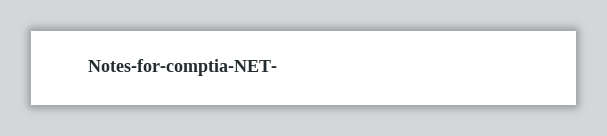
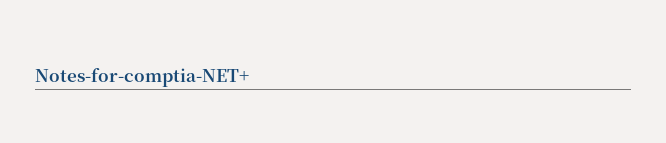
[88,59,277,76] Notes-for-comptia-NET- -> [35,68,249,87] Notes-for-comptia-NET+

